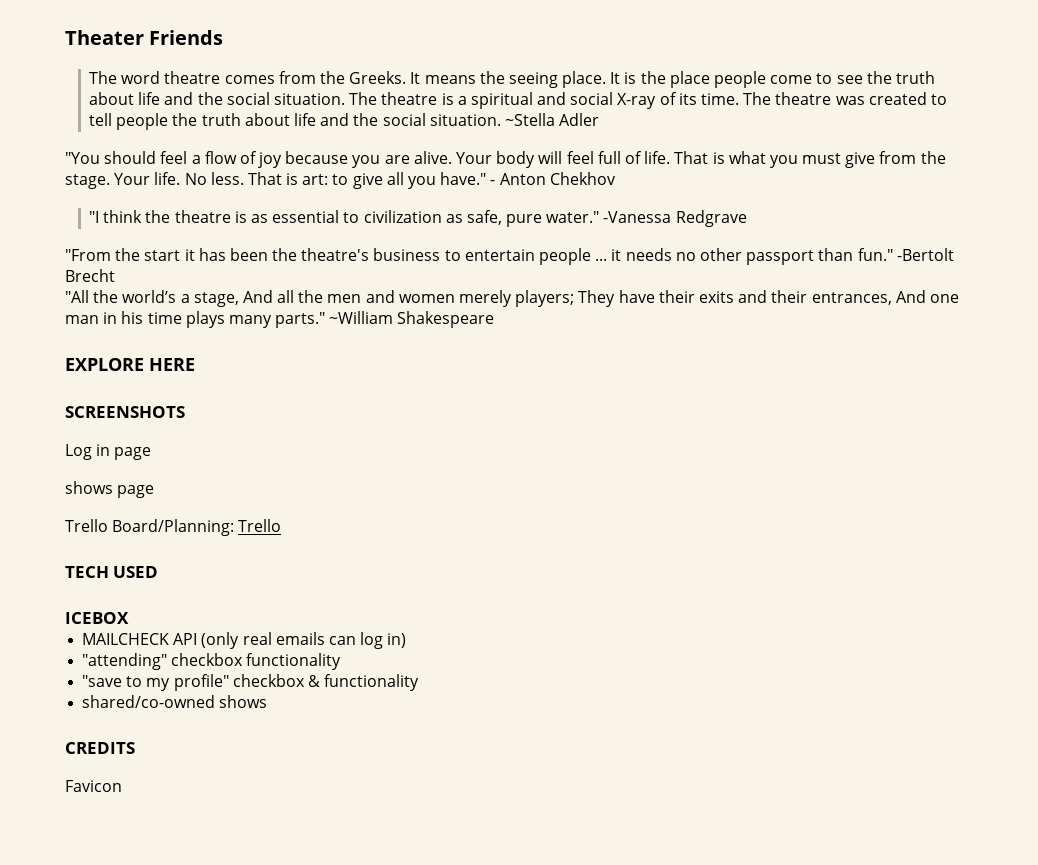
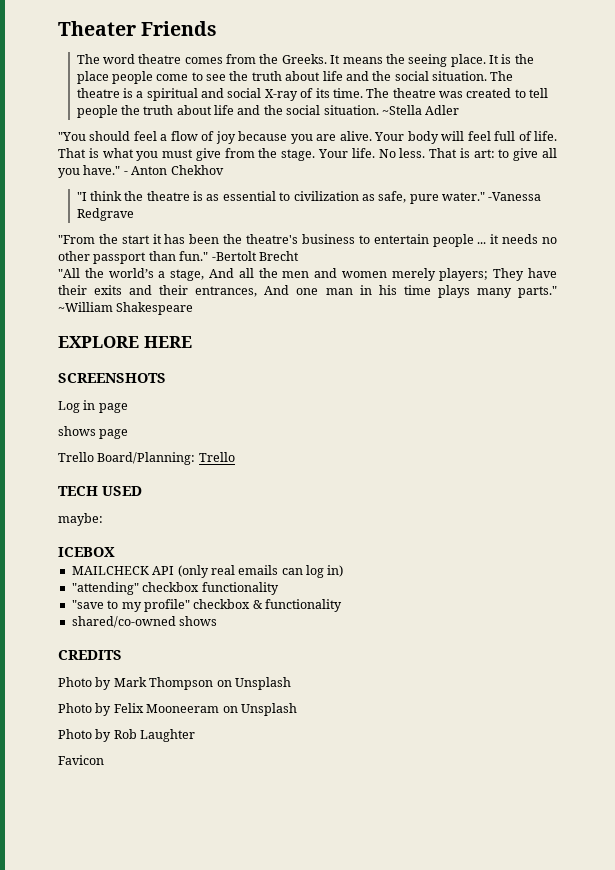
(159, 572) none -> [58,513,103,526] // maybe:
(135, 748) none -> [58,677,291,690] [58,703,297,716] [58,729,196,742] // Photo by Mark Thompson on Unsplash // Photo by Felix Mooneeram on Unsplash // Photo by Rob Laughter

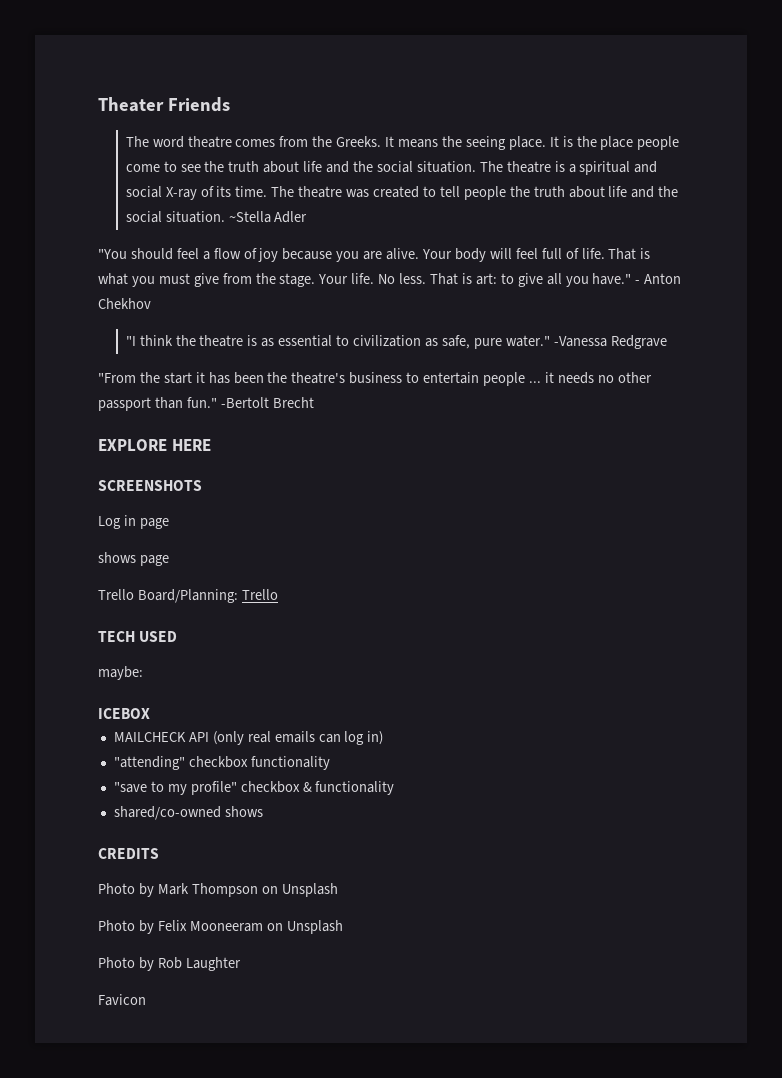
[58,268,557,281] [58,285,558,298] [58,302,194,315] // "All the world’s a stage, And all the men and women merely players; They have their exits and their entrances, And one man in his time plays many parts." ~William Shakespeare -> (314, 402) none

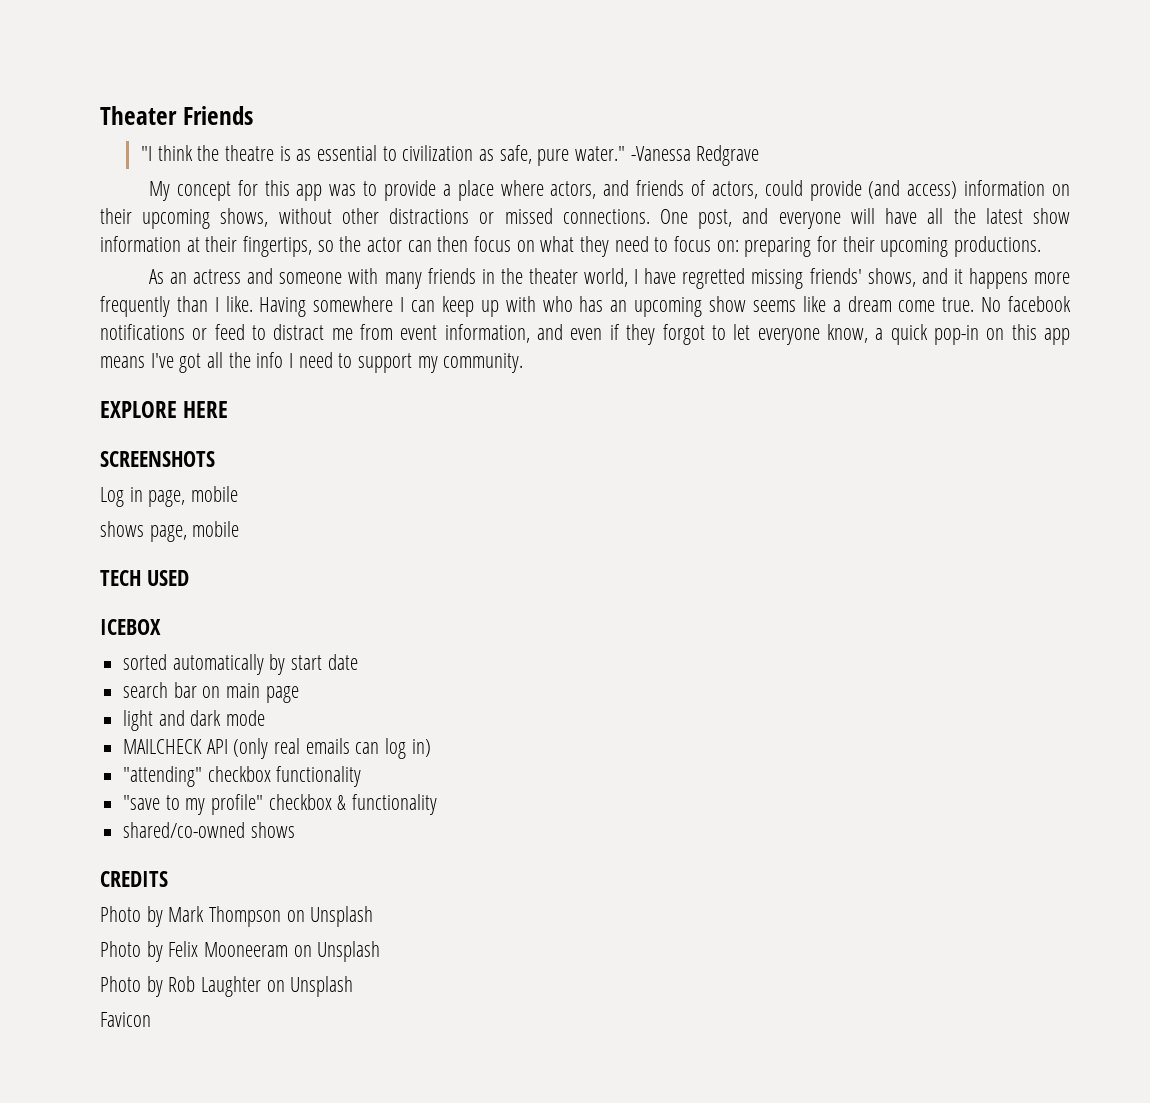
[125,136,680,150] [125,161,658,175] [125,186,679,200] [125,211,308,223] [98,248,651,262] [98,273,682,287] [98,298,151,309] // The word theatre comes from the Greeks. It means the seeing place. It is the place people come to see the truth about life and the social situation. The theatre is a spiritual and social X-ray of its time. The theatre was created to tell people the truth about life and the social situation. ~Stella Adler // "You should feel a flow of joy because you are alive. Your body will feel full of life. That is what you must give from the stage. Your life. No less. That is art: to give all you have." - Anton Chekhov -> (253, 115) none
[98,372,652,386] [98,397,314,411] "From the start it has been the theatre's business to entertain people ... it needs no other passport than fun." -Bertolt Brecht -> [149,180,1071,201] [100,208,1070,229] [100,236,1042,257] [149,268,1070,289] [100,296,1071,317] [100,324,1071,345] [100,352,524,373] My concept for this app was to provide a place where actors, and friends of actors, could provide (and access) information on their upcoming shows, without other distractions or missed connections. One post, and everyone will have all the latest show information at their fingertips, so the actor can then focus on what they need to focus on: preparing for their upcoming productions. // As an actress and someone with many friends in the theater world, I have regretted missing friends' shows, and it happens more frequently than I like. Having somewhere I can keep up with who has an upcoming show seems like a dream come true. No facebook notifications or feed to distract me from event information, and even if they forgot to let everyone know, a quick pop-in on this app means I've got all the info I need to support my community.
[139,518,169,529] [98,552,169,566] [98,589,278,603] [98,631,178,642] [98,666,143,680] [98,708,150,719] page // shows page // Trello Board/Planning: Trello // TECH USED // maybe: // ICEBOX -> [148,486,239,507] [100,521,240,542] [100,570,189,586] [100,619,161,635] [123,654,358,675] [123,682,299,703] [123,710,266,731] page, mobile // shows page, mobile // TECH USED // ICEBOX // sorted automatically by start date // search bar on main page // light and dark mode
(241, 964) none -> [266,976,354,997] on Unsplash

